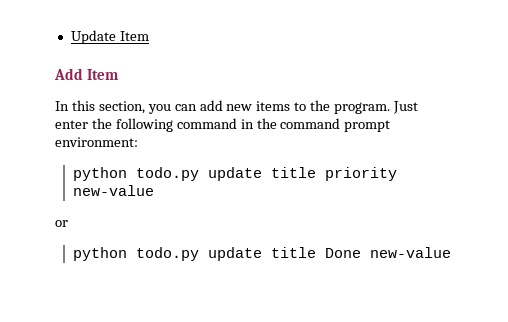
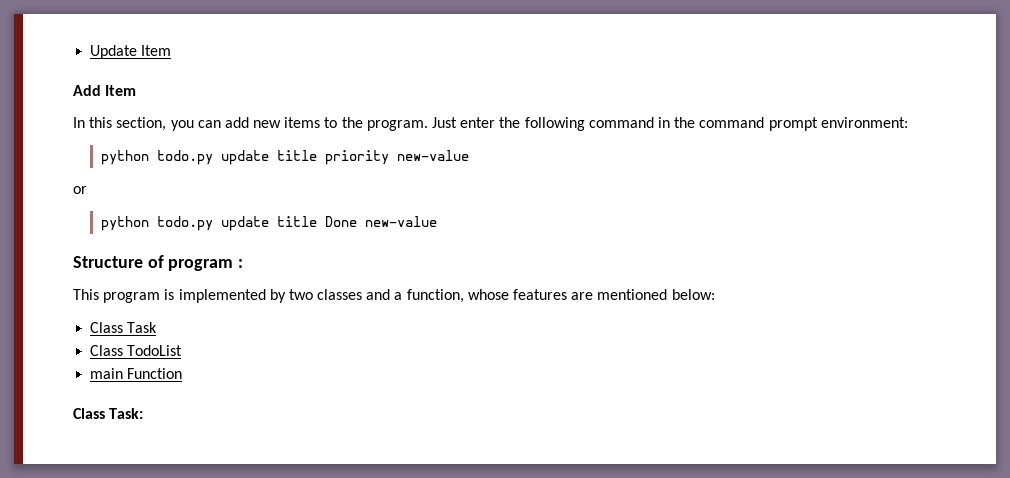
(451, 252) none -> [73,255,244,271] [73,289,715,303] [90,322,158,333] [90,345,183,356] [90,368,183,379] [73,408,144,419] // Structure of program : // This program is implemented by two classes and a function, whose features are mentioned below: // Class Task // Class TodoList // main Function // Class Task:

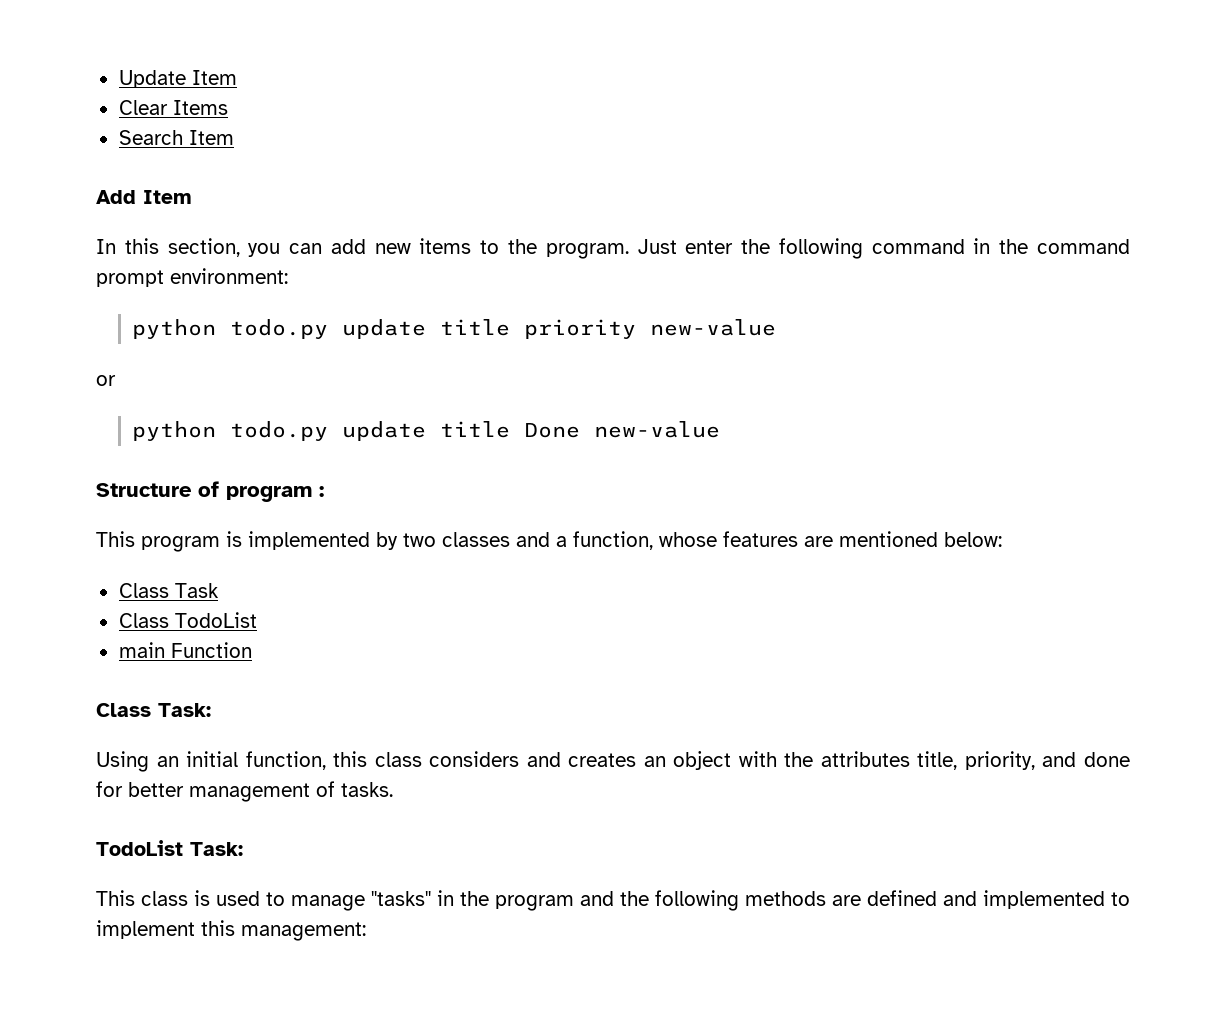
(172, 50) none -> [118,100,228,115] [118,130,234,145] // Clear Items // Search Item
(144, 413) none -> [96,751,1130,772] [96,781,393,802] [96,840,243,856] [96,890,1130,911] [96,920,366,941] // Using an initial function, this class considers and creates an object with the attributes title, priority, and done for better management of tasks. // TodoList Task: // This class is used to manage "tasks" in the program and the following methods are defined and implemented to implement this management:

